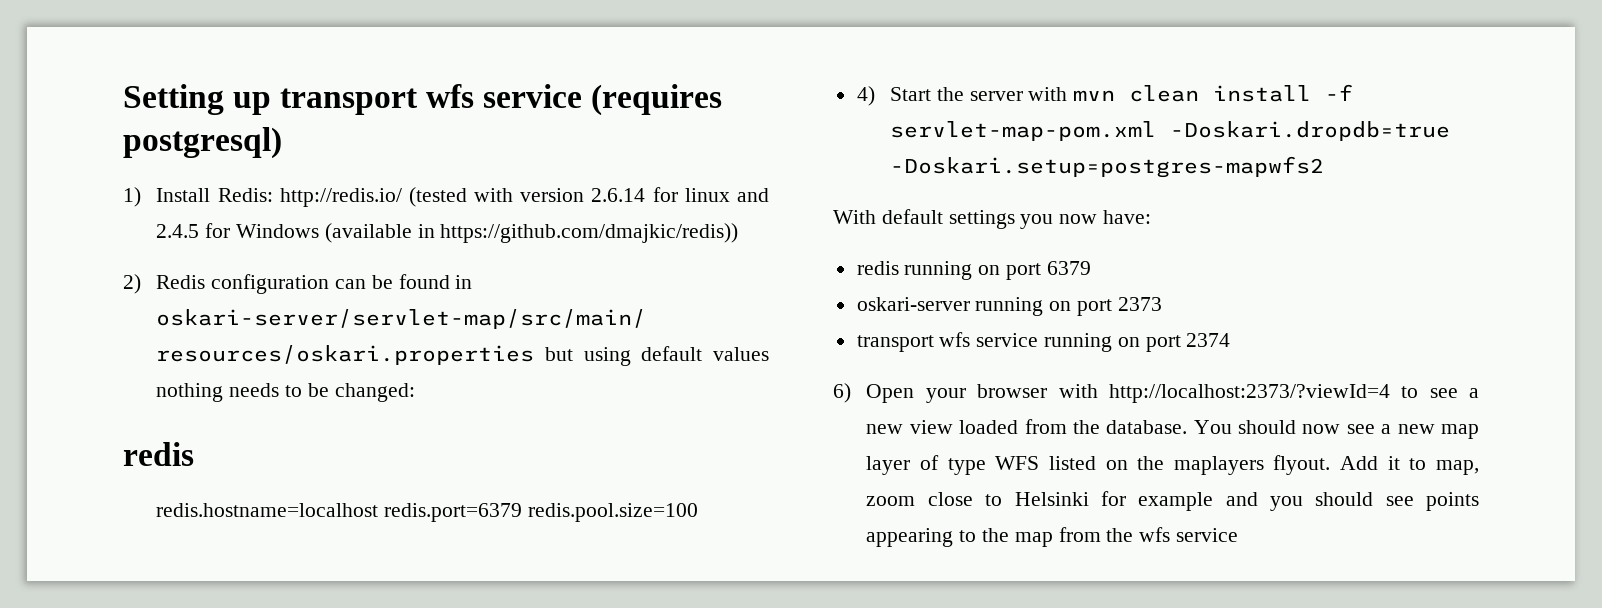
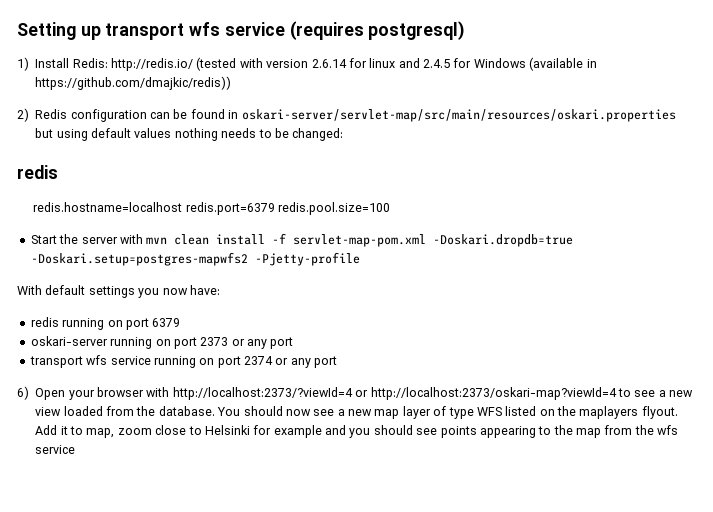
[856,86,875,106] 4) -> (391, 208) none
(1325, 167) none -> [254,252,360,266] -Pjetty-profile
(1162, 304) none -> [231,337,294,349] or any port
(1231, 340) none -> [275,356,338,368] or any port
(1390, 393) none -> [355,387,617,400] or http://localhost:2373/oskari-map?viewId=4

